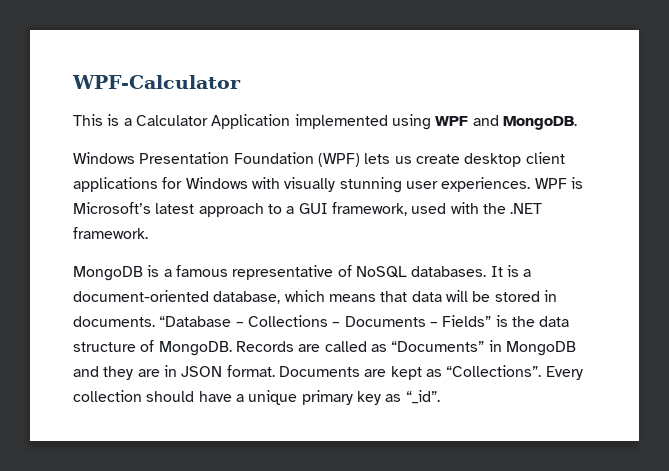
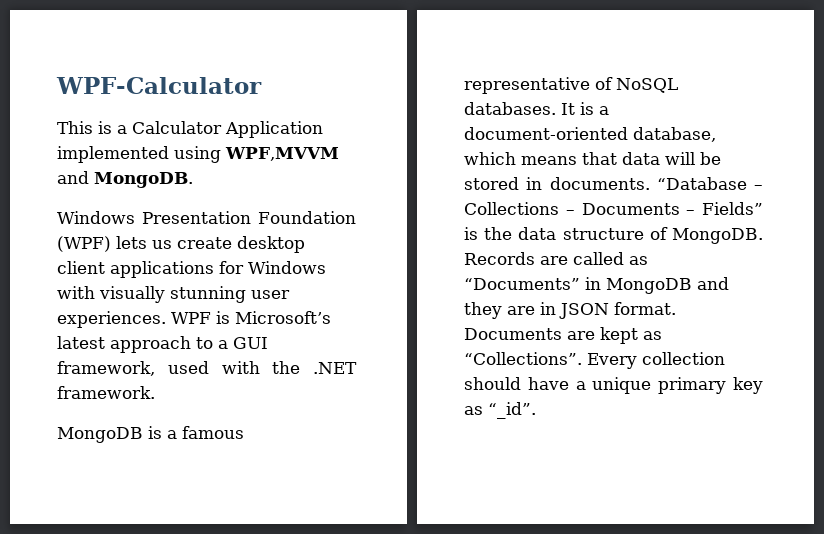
[435,116,469,126] WPF -> [225,147,339,161] WPF,MVVM

